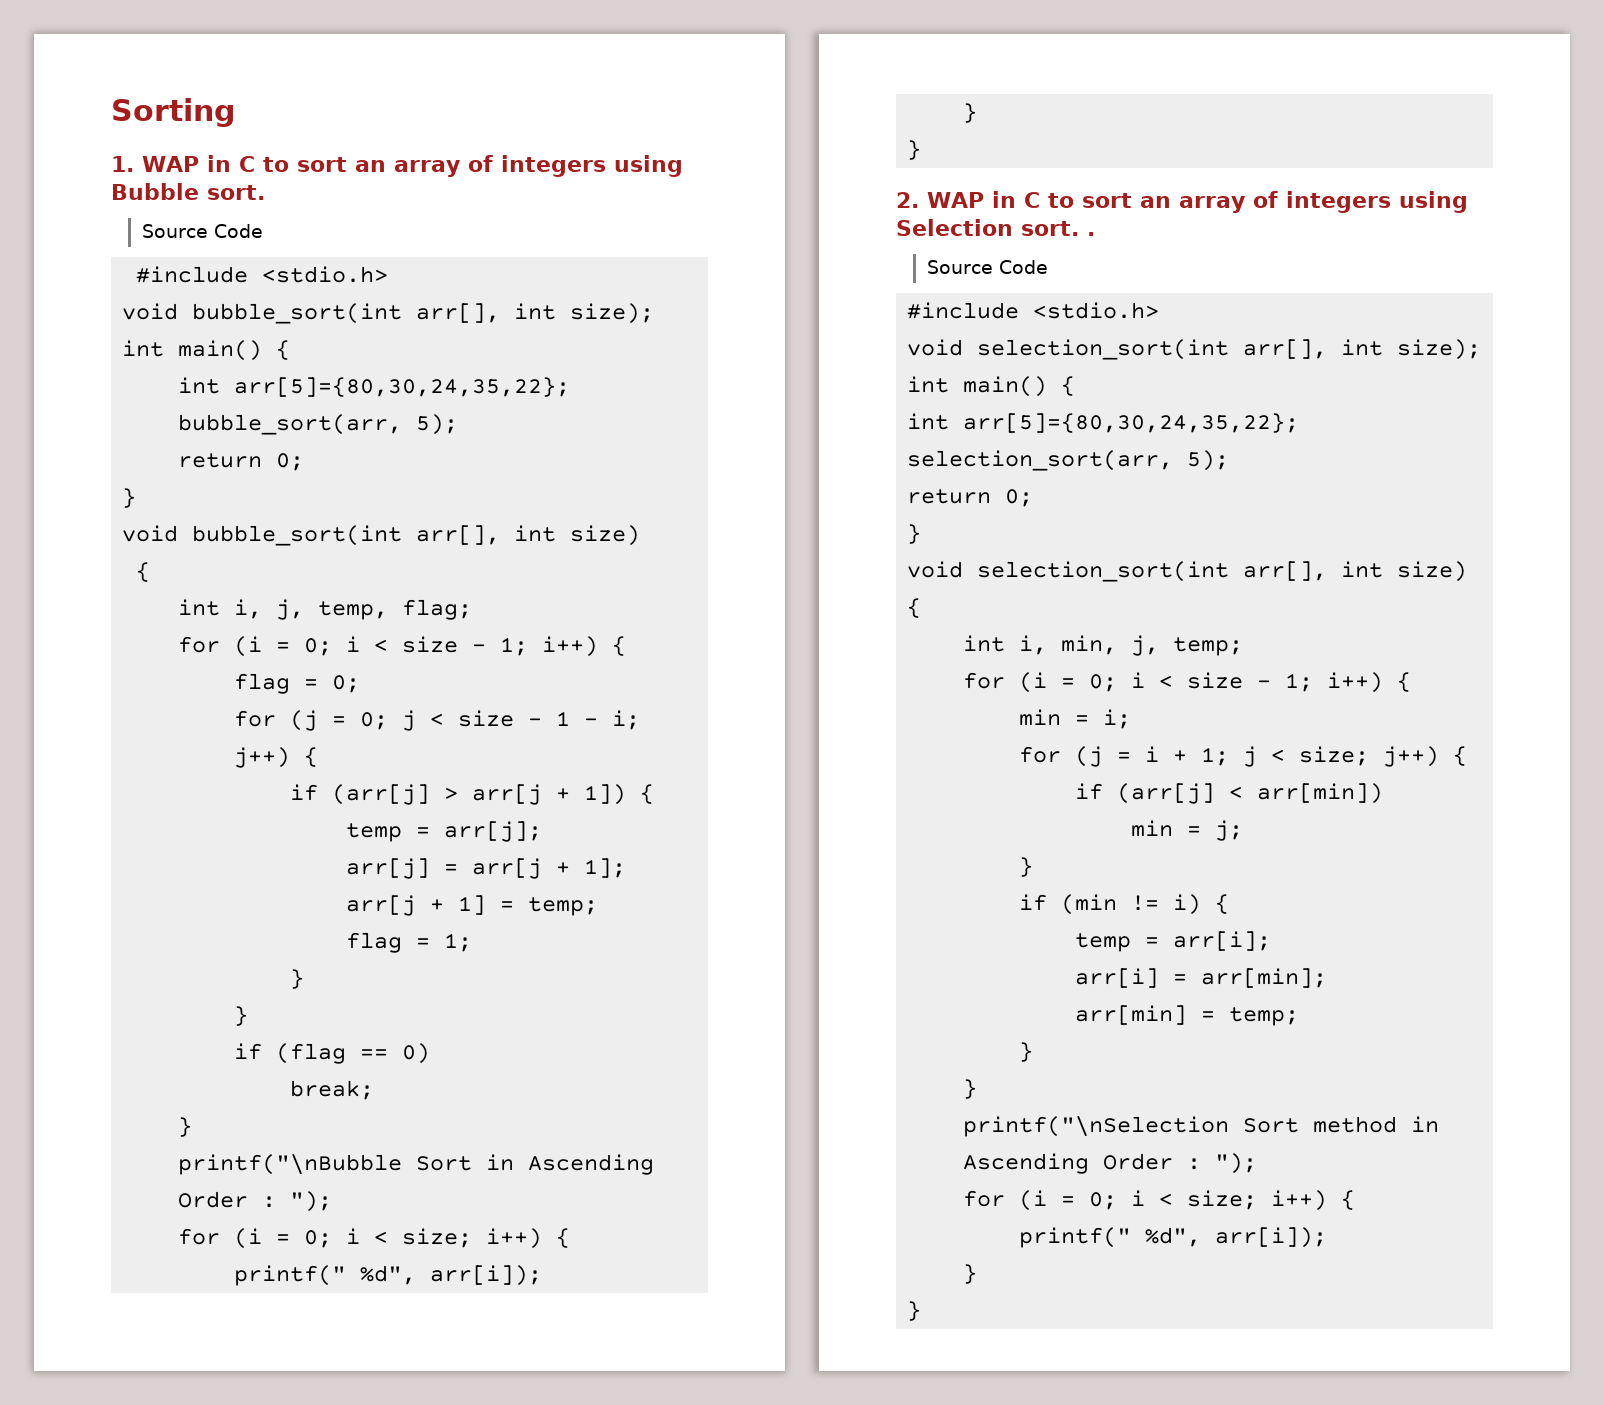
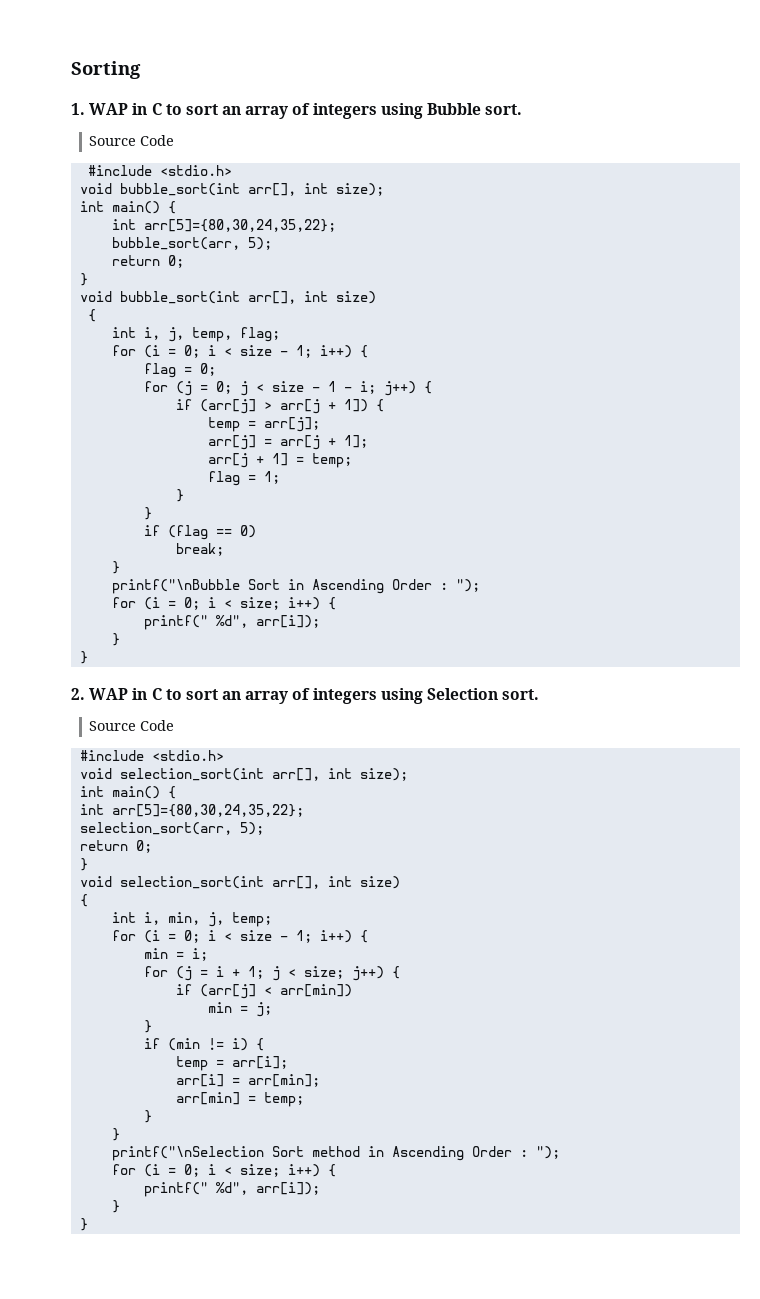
[1087,232,1095,236] . -> (540, 694) none

